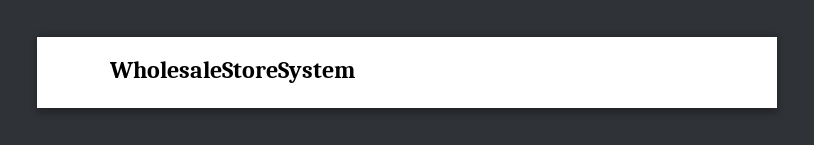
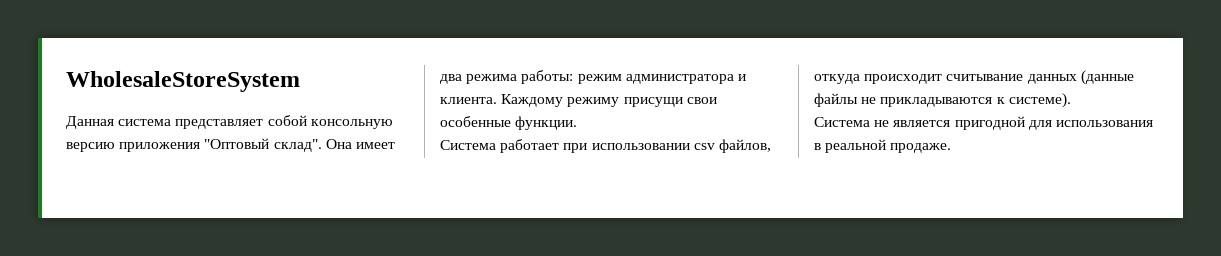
(355, 72) none -> [66,115,393,129] [66,138,395,152] [440,70,746,84] [440,94,717,107] [440,116,578,130] [440,139,771,153] [814,70,1134,85] [814,93,1071,108] [814,116,1153,130] [814,139,952,153] // Данная система представляет собой консольную версию приложения "Оптовый склад". Она имеет два режима работы: режим администратора и клиента. Каждому режиму присущи свои особенные функции. // Система работает при использовании csv файлов, откуда происходит считывание данных (данные файлы не прикладываются к системе). // Система не является пригодной для использования в реальной продаже.

